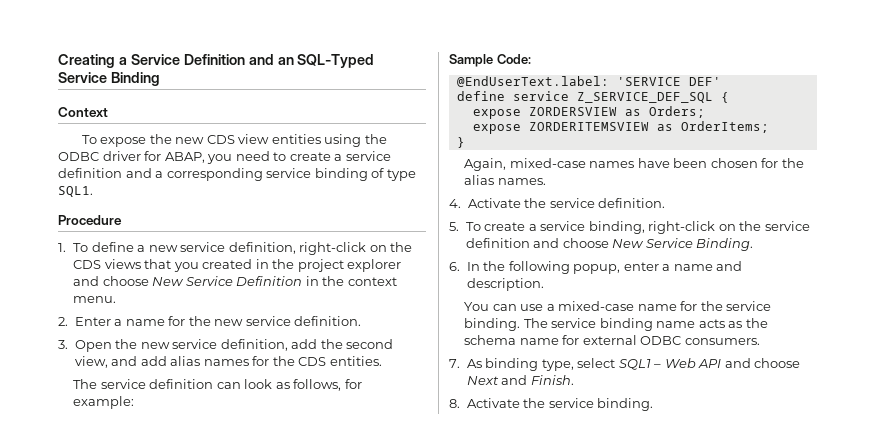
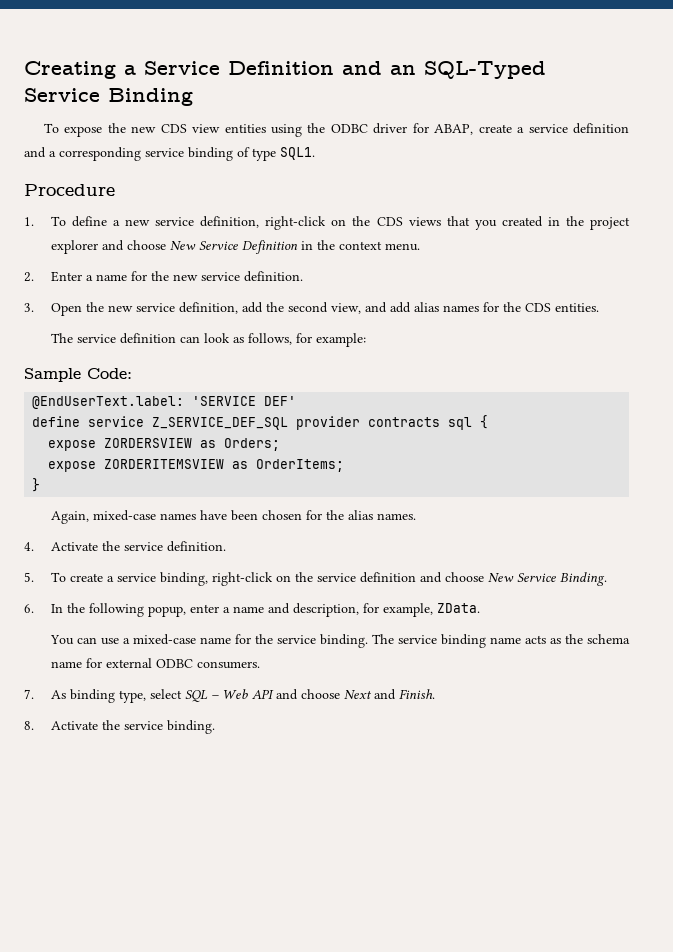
[58,107,108,117] // Context -> (193, 97) none
[207,151,287,164] you need to -> (474, 129) none
(713, 97) none -> [296,416,473,430] provider contracts sql
[466,278,544,291] description. -> [292,603,480,617] description, for example, ZData.
[618,359,651,370] SQL1 -> [184,690,208,702] SQL

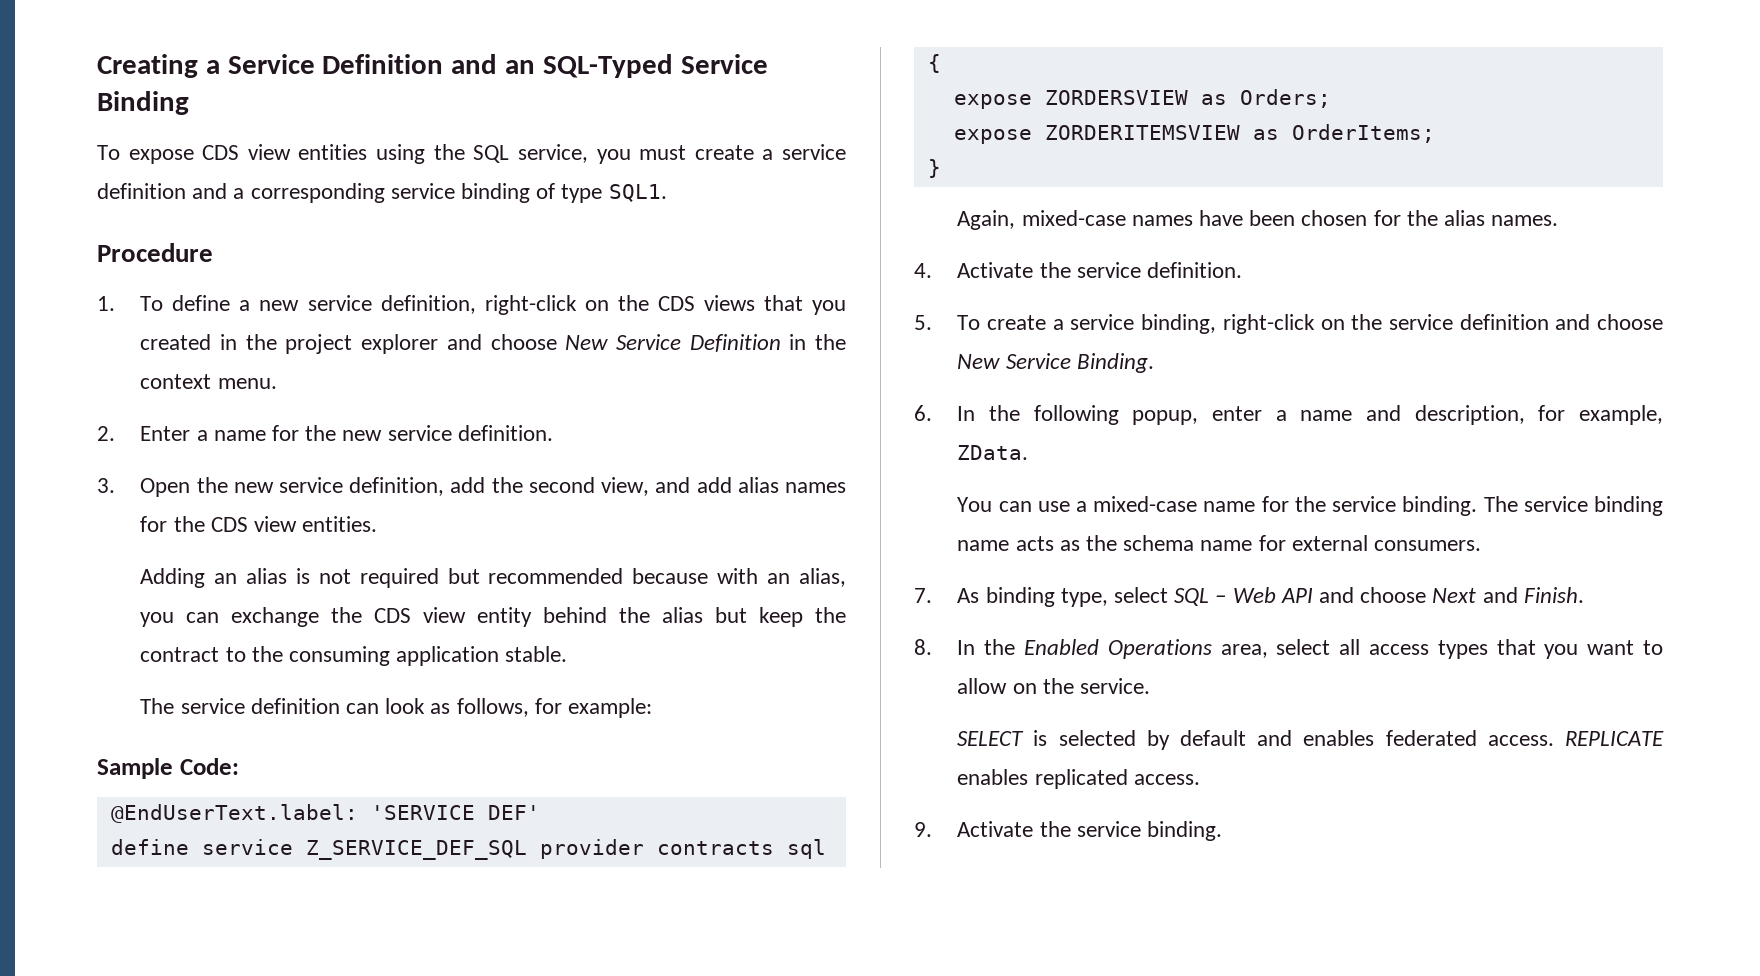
[107,123,157,133] the new -> (194, 156) none
[330,123,474,135] ODBC driver for ABAP, -> [473,144,687,164] SQL service, you must
(551, 307) none -> [253,516,297,532] view
(599, 307) none -> [140,568,846,588] [140,607,847,627] [140,646,568,666] // Adding an alias is not required but recommended because with an alias, you can exchange the CDS view entity behind the alias but keep the contract to the consuming application stable.
[155,659,193,668] ODBC -> (1368, 543) none
(34, 725) none -> [957,639,1664,659] [957,678,1150,694] [957,730,1664,750] [957,769,1200,789] [914,822,932,837] In the Enabled Operations area, select all access types that you want to allow on the service. // SELECT is selected by default and enables federated access. REPLICATE enables replicated access. // 9.

